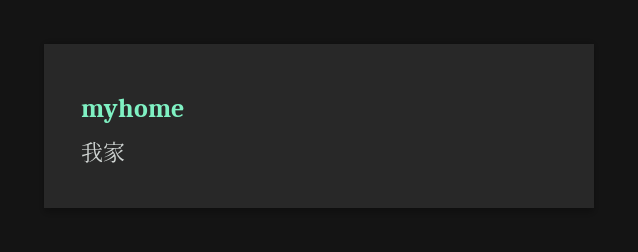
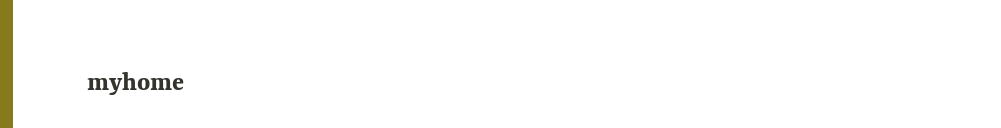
[81,141,125,163] // 我家 -> (184, 83) none

